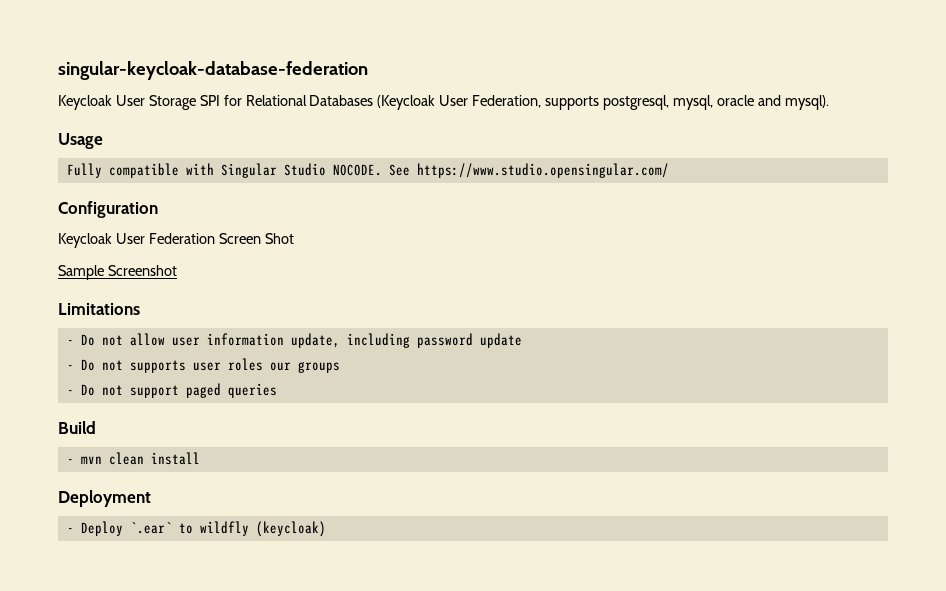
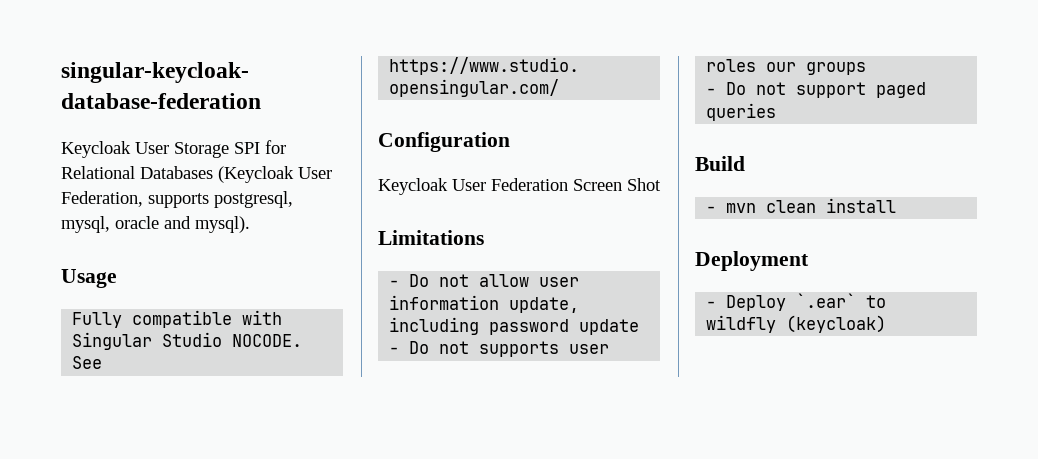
[58,265,177,280] // Sample Screenshot -> (661, 184) none

